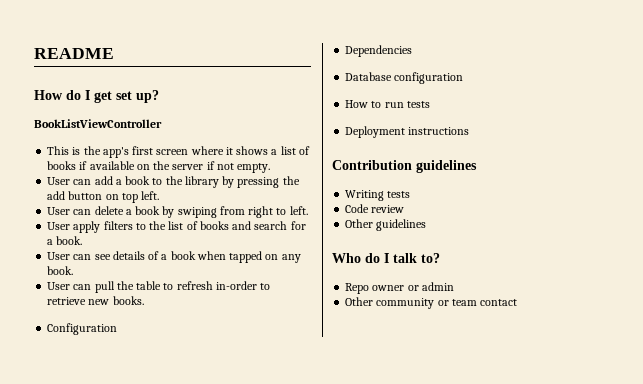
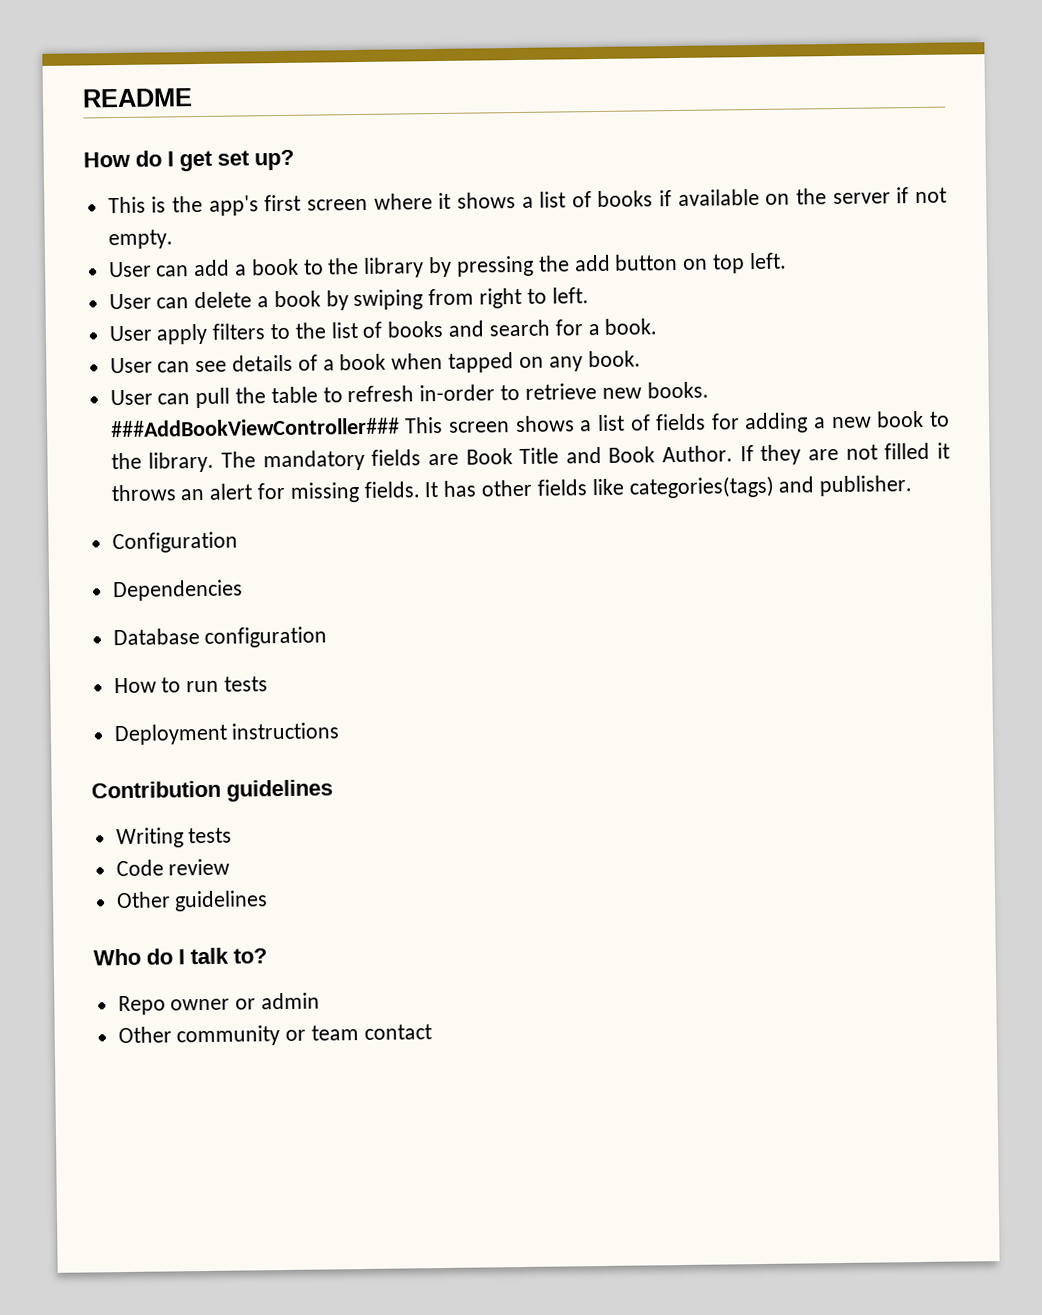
[34,119,162,128] // BookListViewController -> (294, 160) none
(144, 300) none -> [109,410,950,438] [110,442,951,473] [110,475,913,503] ###AddBookViewController### This screen shows a list of fields for adding a new book to the library. The mandatory fields are Book Title and Book Author. If they are not filled it throws an alert for missing fields. It has other fields like categories(tags) and publisher.

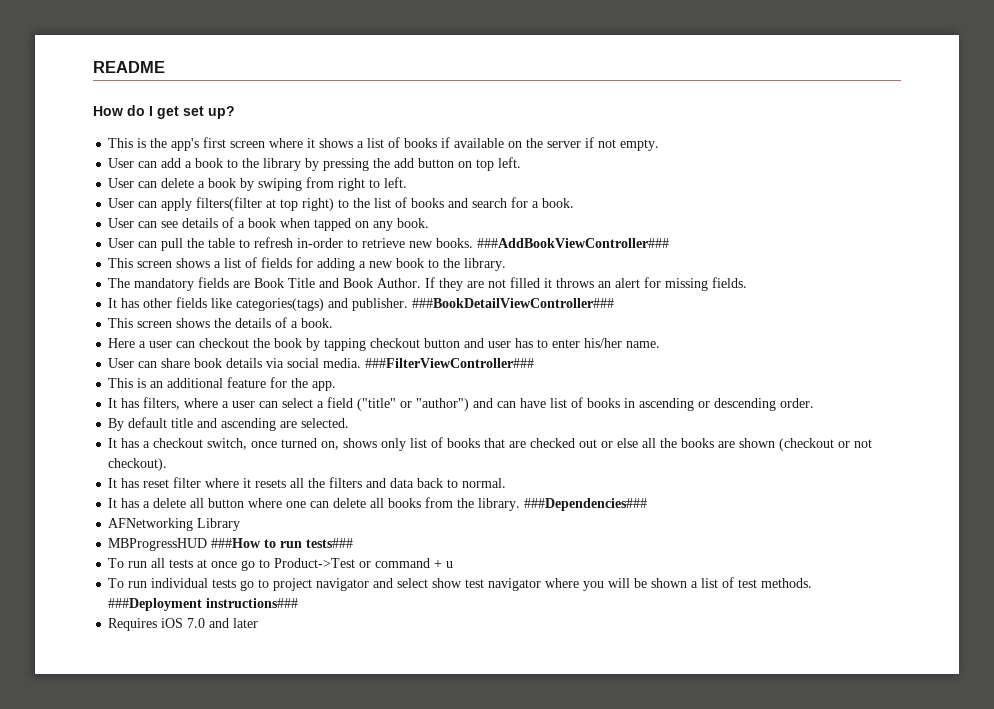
[156,323,266,345] apply filters -> [138,197,335,211] can apply filters(filter at top right)
(400, 427) none -> (670, 243) //
(215, 462) none -> (507, 264) //
(420, 489) none -> (748, 282) //
[111,531,238,554] [112,579,243,602] [112,626,328,648] [113,676,269,694] [113,722,341,746] [91,779,333,802] [115,827,233,849] [115,858,231,877] [115,890,269,912] [93,947,267,966] [117,992,321,1016] [117,1024,432,1047] // Configuration // Dependencies // Database configuration // How to run tests // Deployment instructions // Contribution guidelines // Writing tests // Code review // Other guidelines // Who do I talk to? // Repo owner or admin // Other community or team contact -> [412,298,615,308] [108,317,334,328] [108,338,661,351] [108,358,535,368] [108,377,337,391] [108,397,815,411] [108,417,350,431] [108,437,873,451] [108,458,168,471] [108,477,507,488] [108,497,648,511] [108,518,241,531] [108,538,354,551] [108,558,454,571] [108,577,813,591] [108,598,299,611] [108,618,259,631] ###BookDetailViewController### // This screen shows the details of a book. // Here a user can checkout the book by tapping checkout button and user has to enter his/her name. // User can share book details via social media. ###FilterViewController### // This is an additional feature for the app. // It has filters, where a user can select a field ("title" or "author") and can have list of books in ascending or descending order. // By default title and ascending are selected. // It has a checkout switch, once turned on, shows only list of books that are checked out or else all the books are shown (checkout or not checkout). // It has reset filter where it resets all the filters and data back to normal. // It has a delete all button where one can delete all books from the library. ###Dependencies### // AFNetworking Library // MBProgressHUD ###How to run tests### // To run all tests at once go to Product->Test or command + u // To run individual tests go to project navigator and select show test navigator where you will be shown a list of test methods. ###Deployment instructions### // Requires iOS 7.0 and later

